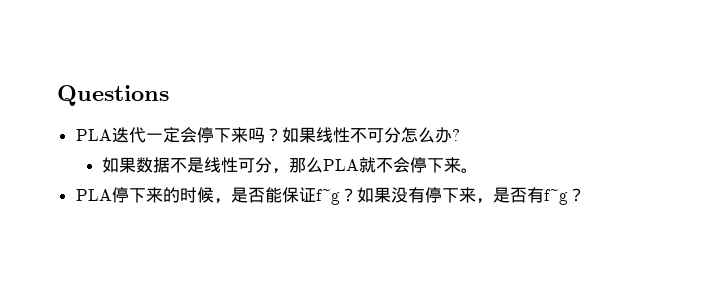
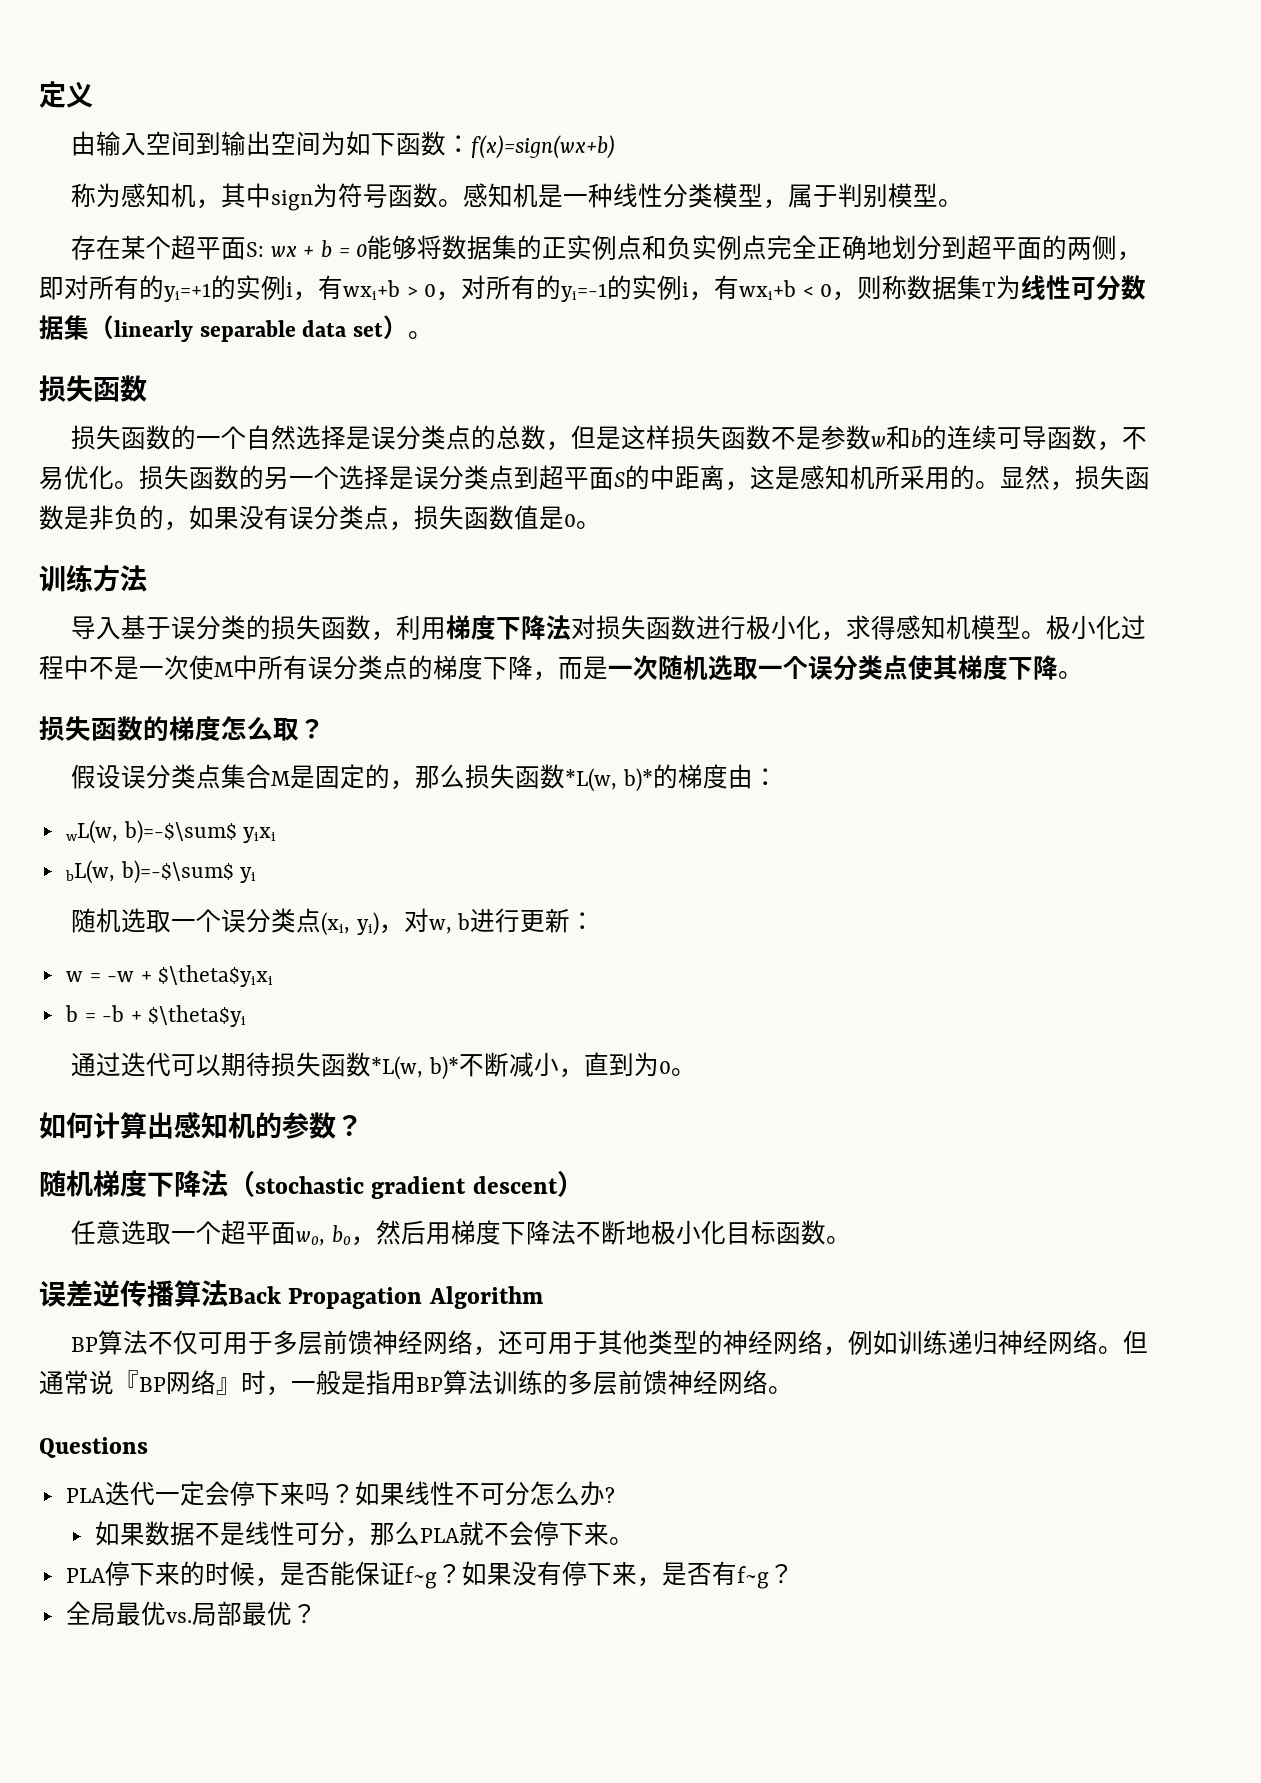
(57, 95) none -> [39,81,93,108] [71,131,616,159] [71,183,964,211] [71,235,1143,261] [39,275,1147,302] [39,315,433,342] [39,375,147,402] [71,425,1148,451] [39,465,1150,491] [39,505,601,531] [39,565,147,592] [71,615,1147,641] [39,655,1083,681] [39,716,325,741] [71,764,778,792] [65,820,277,844] [64,860,257,884] [71,908,596,936] [65,965,274,987] [64,1005,247,1027] [71,1052,696,1080] [39,1112,363,1139] [39,1170,584,1199] [71,1220,851,1246] [39,1280,543,1309] [71,1330,1149,1356] [39,1370,793,1396] 定义 // 由输入空间到输出空间为如下函数：f(x)=sign(wx+b) // 称为感知机，其中sign为符号函数。感知机是一种线性分类模型，属于判别模型。 // 存在某个超平面S: wx + b = 0能够将数据集的正实例点和负实例点完全正确地划分到超平面的两侧，即对所有的yi=+1的实例i，有wxi+b > 0，对所有的yi=-1的实例i，有wxi+b < 0，则称数据集T为线性可分数据集（linearly separable data set）。 // 损失函数 // 损失函数的一个自然选择是误分类点的总数，但是这样损失函数不是参数w和b的连续可导函数，不易优化。损失函数的另一个选择是误分类点到超平面S的中距离，这是感知机所采用的。显然，损失函数是非负的，如果没有误分类点，损失函数值是0。 // 训练方法 // 导入基于误分类的损失函数，利用梯度下降法对损失函数进行极小化，求得感知机模型。极小化过程中不是一次使M中所有误分类点的梯度下降，而是一次随机选取一个误分类点使其梯度下降。 // 损失函数的梯度怎么取？ // 假设误分类点集合M是固定的，那么损失函数*L(w, b)*的梯度由： // wL(w, b)=-$\sum$ yixi // bL(w, b)=-$\sum$ yi // 随机选取一个误分类点(xi, yi)，对w, b进行更新： // w = -w + $\theta$yixi // b = -b + $\theta$yi // 通过迭代可以期待损失函数*L(w, b)*不断减小，直到为0。 // 如何计算出感知机的参数？ // 随机梯度下降法（stochastic gradient descent） // 任意选取一个超平面w0, b0，然后用梯度下降法不断地极小化目标函数。 // 误差逆传播算法Back Propagation Algorithm // BP算法不仅可用于多层前馈神经网络，还可用于其他类型的神经网络，例如训练递归神经网络。但通常说『BP网络』时，一般是指用BP算法训练的多层前馈神经网络。 //
(585, 195) none -> [65,1601,317,1626] // 全局最优vs.局部最优？

